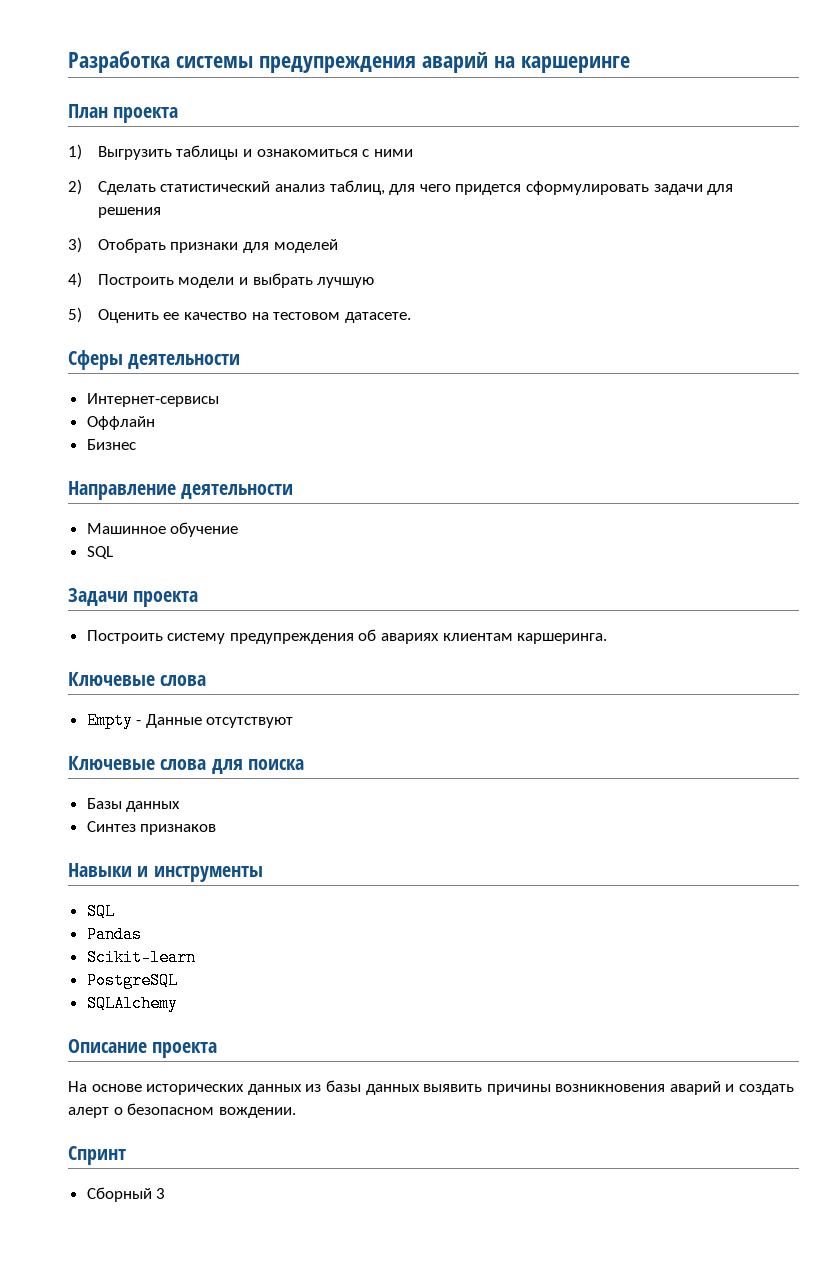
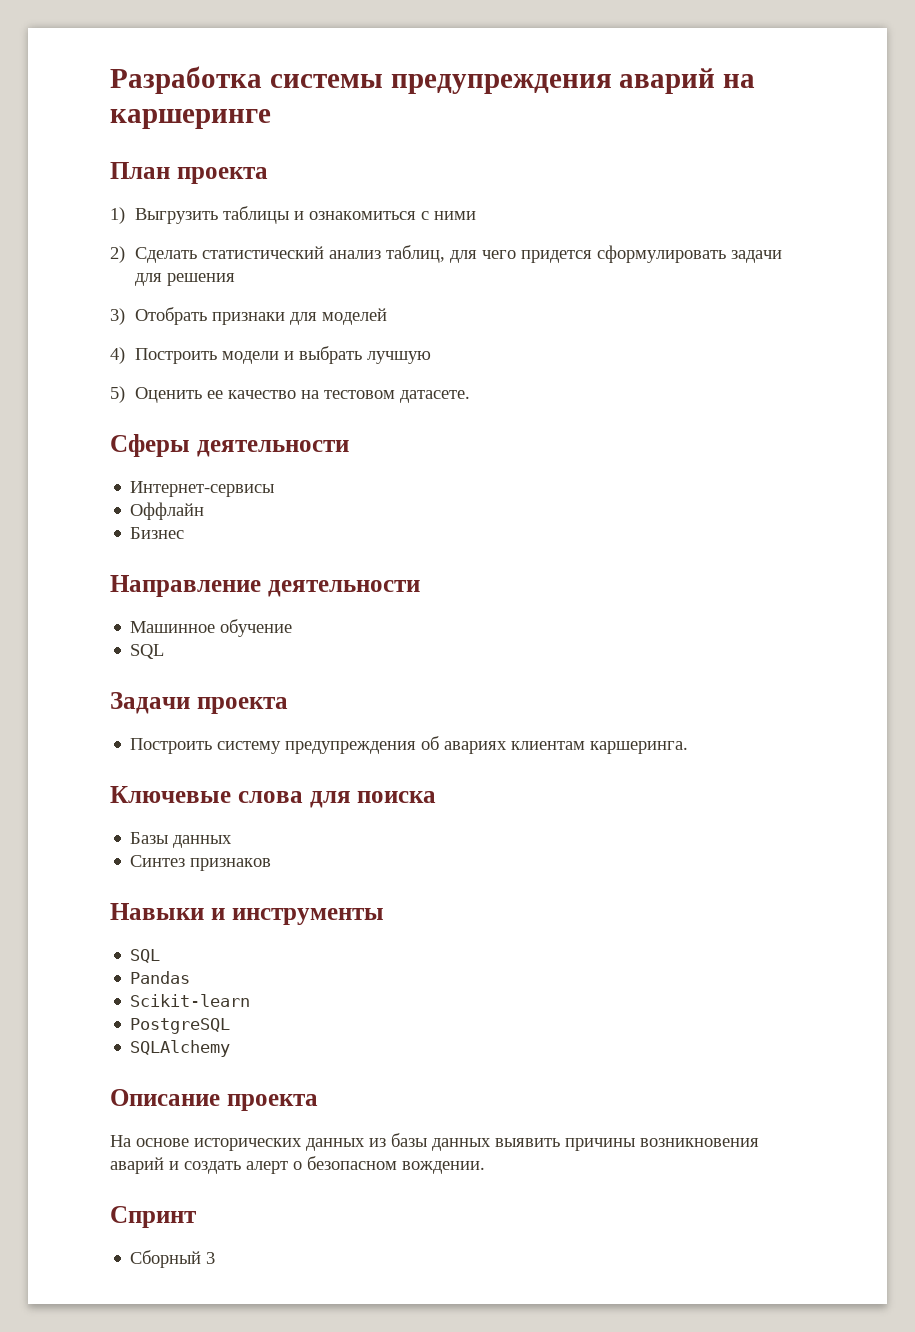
[86,712,294,729] [68,756,207,770] // Empty - Данные отсутствуют // Ключевые слова -> (303, 797) none

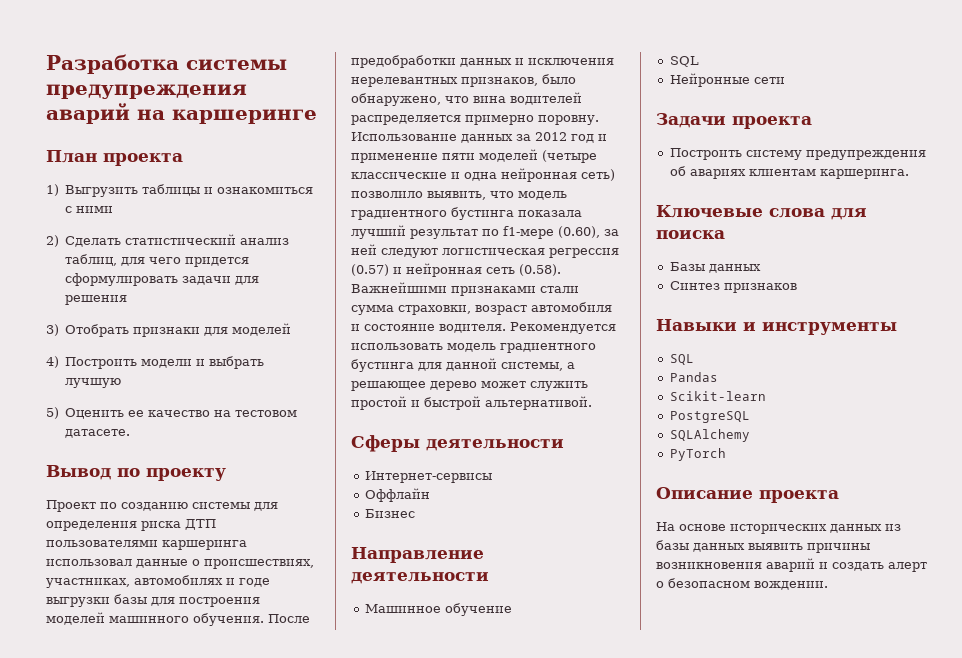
(470, 396) none -> [46,465,226,481] [46,500,278,512] [46,519,216,531] [46,540,247,550] [46,559,314,569] [46,575,270,588] [46,594,260,607] [46,612,310,626] [351,55,614,68] [351,74,576,87] [351,92,582,106] [351,115,599,125] [351,132,607,143] [351,149,597,163] [351,168,615,182] [351,191,567,200] [351,207,582,220] [351,225,619,239] [351,244,619,258] [351,263,561,277] [351,282,579,296] [351,302,612,315] [351,322,616,334] [351,343,596,353] [351,358,575,372] [351,381,588,391] [351,396,592,410] // Вывод по проекту // Проект по созданию системы для определения риска ДТП пользователями каршеринга использовал данные о происшествиях, участниках, автомобилях и годе выгрузки базы для построения моделей машинного обучения. После предобработки данных и исключения нерелевантных признаков, было обнаружено, что вина водителей распределяется примерно поровну. Использование данных за 2012 год и применение пяти моделей (четыре классические и одна нейронная сеть) позволило выявить, что модель градиентного бустинга показала лучший результат по f1-мере (0.60), за ней следуют логистическая регрессия (0.57) и нейронная сеть (0.58). Важнейшими признаками стали сумма страховки, возраст автомобиля и состояние водителя. Рекомендуется использовать модель градиентного бустинга для данной системы, а решающее дерево может служить простой и быстрой альтернативой.
(165, 651) none -> [669,73,785,87] // Нейронные сети
(231, 1048) none -> [669,448,726,461] // PyTorch
[110,1206,196,1228] [130,1250,216,1268] // Спринт // Сборный 3 -> (828, 585) none

